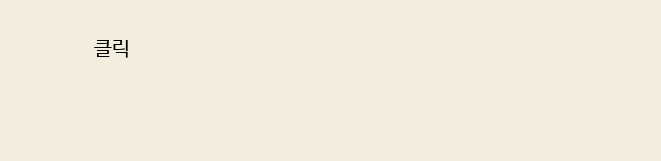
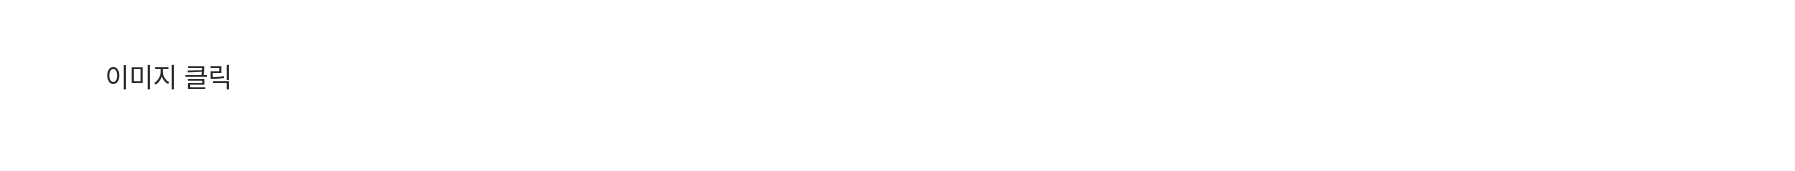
(94, 49) none -> [105,64,177,90] 이미지

